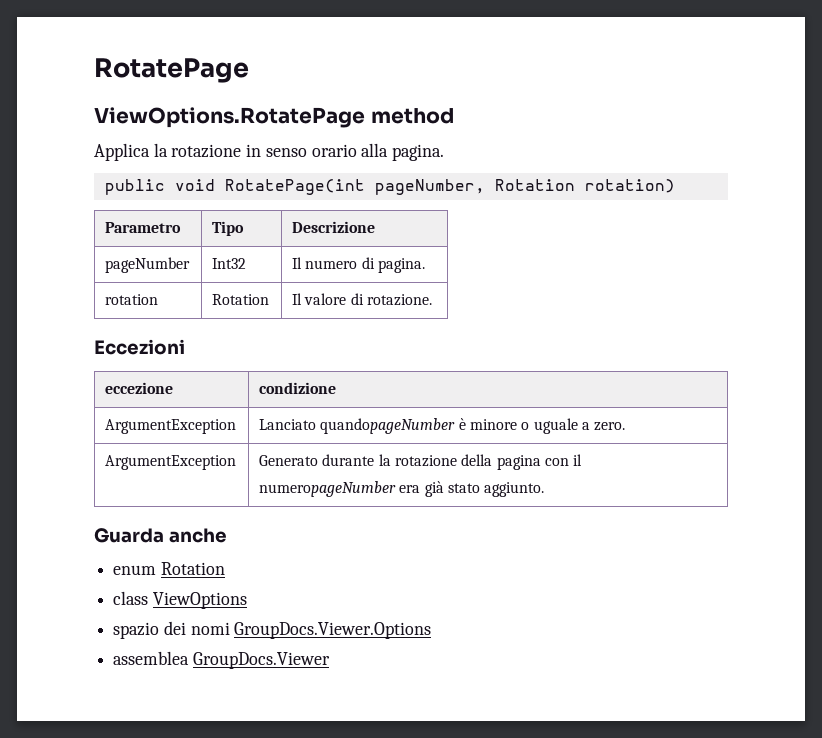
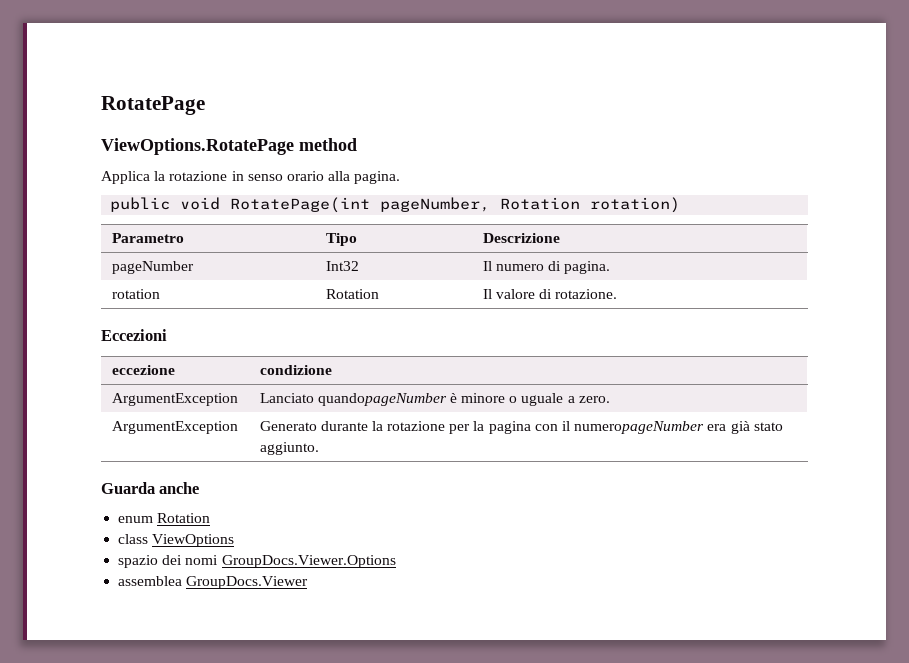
[461,454,493,466] della -> [449,421,485,434] per la

